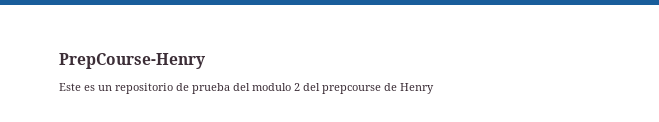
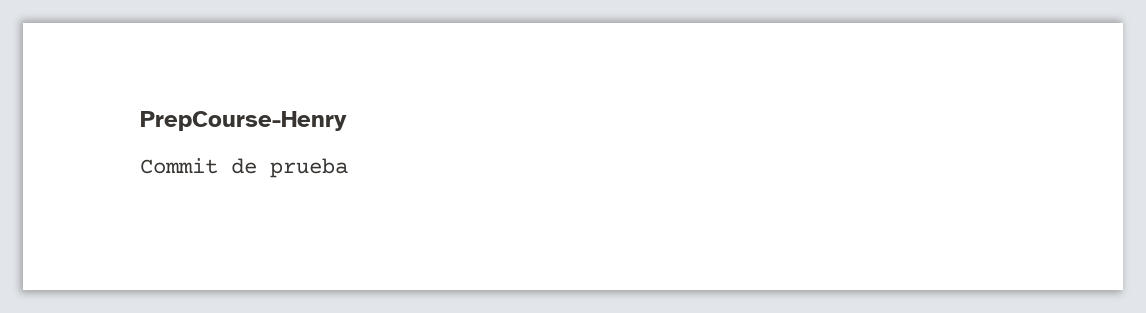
[59,83,434,94] Este es un repositorio de prueba del modulo 2 del prepcourse de Henry -> [140,158,348,178] Commit de prueba

